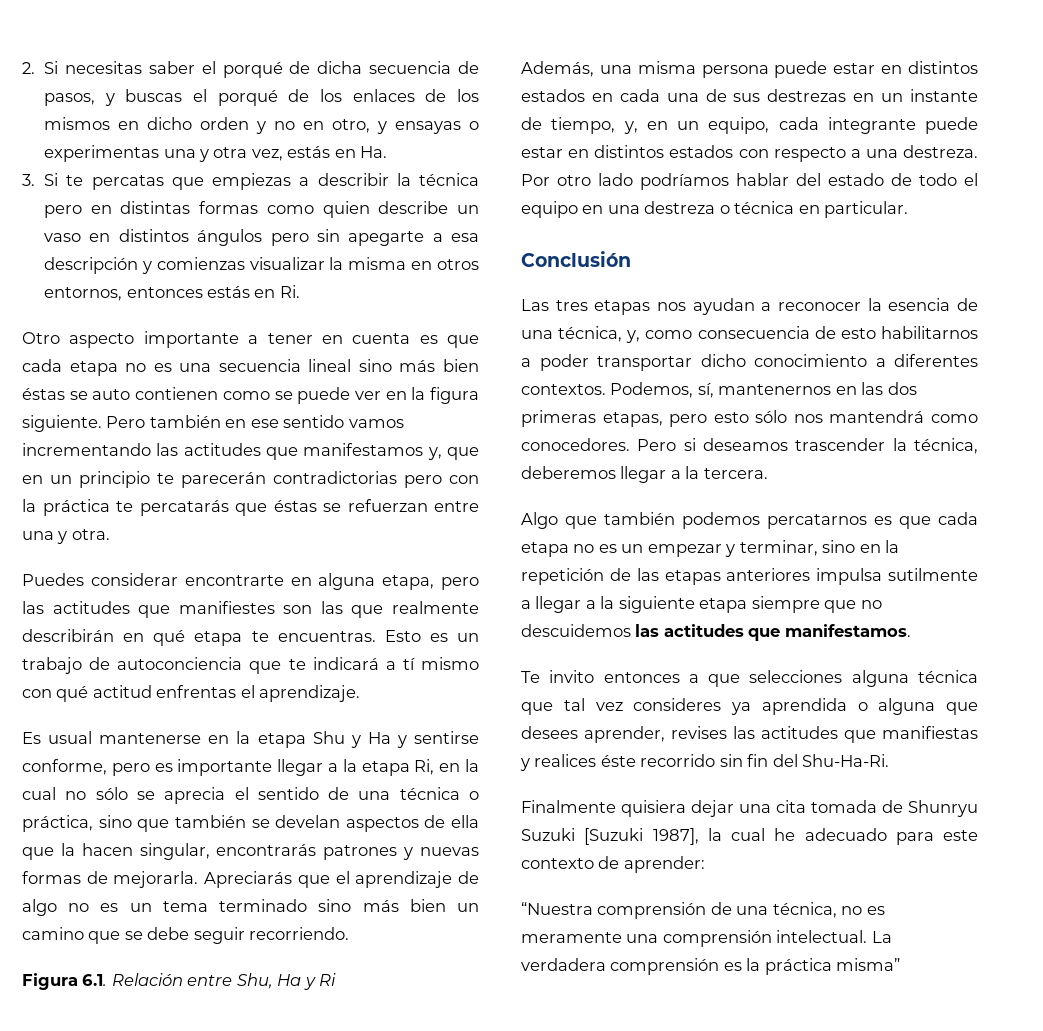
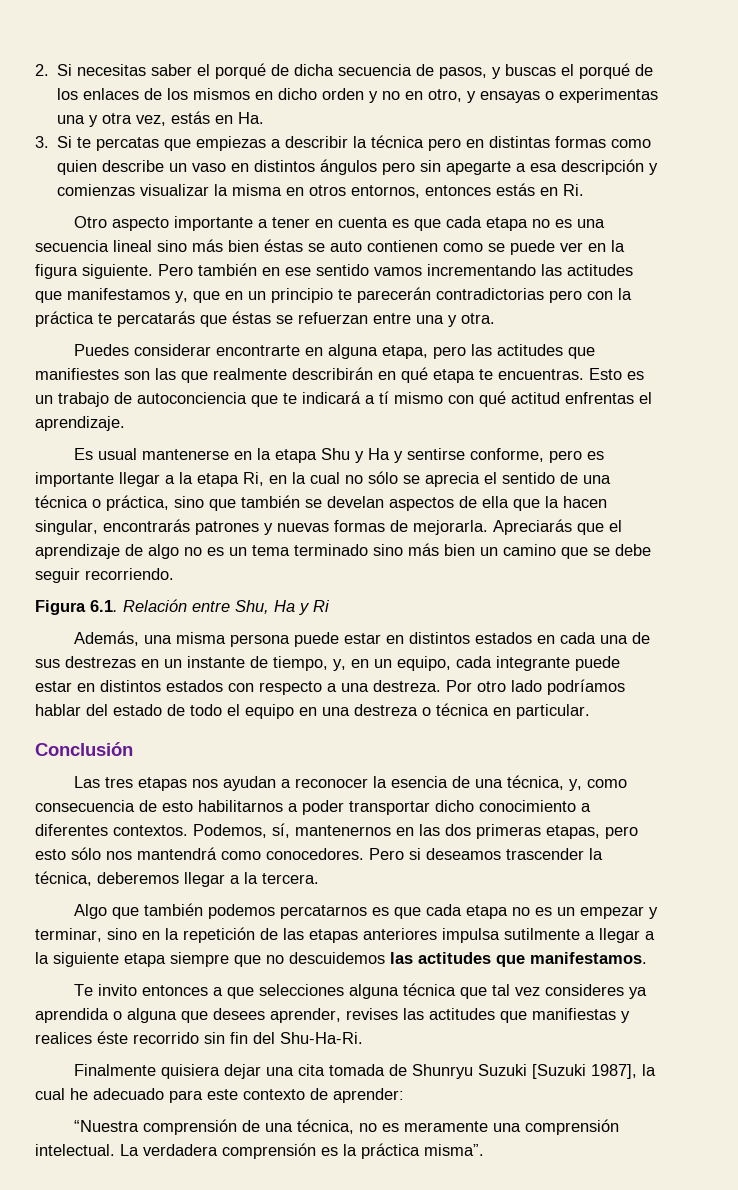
[836,958,901,971] misma” -> [424,1144,484,1156] misma”.

